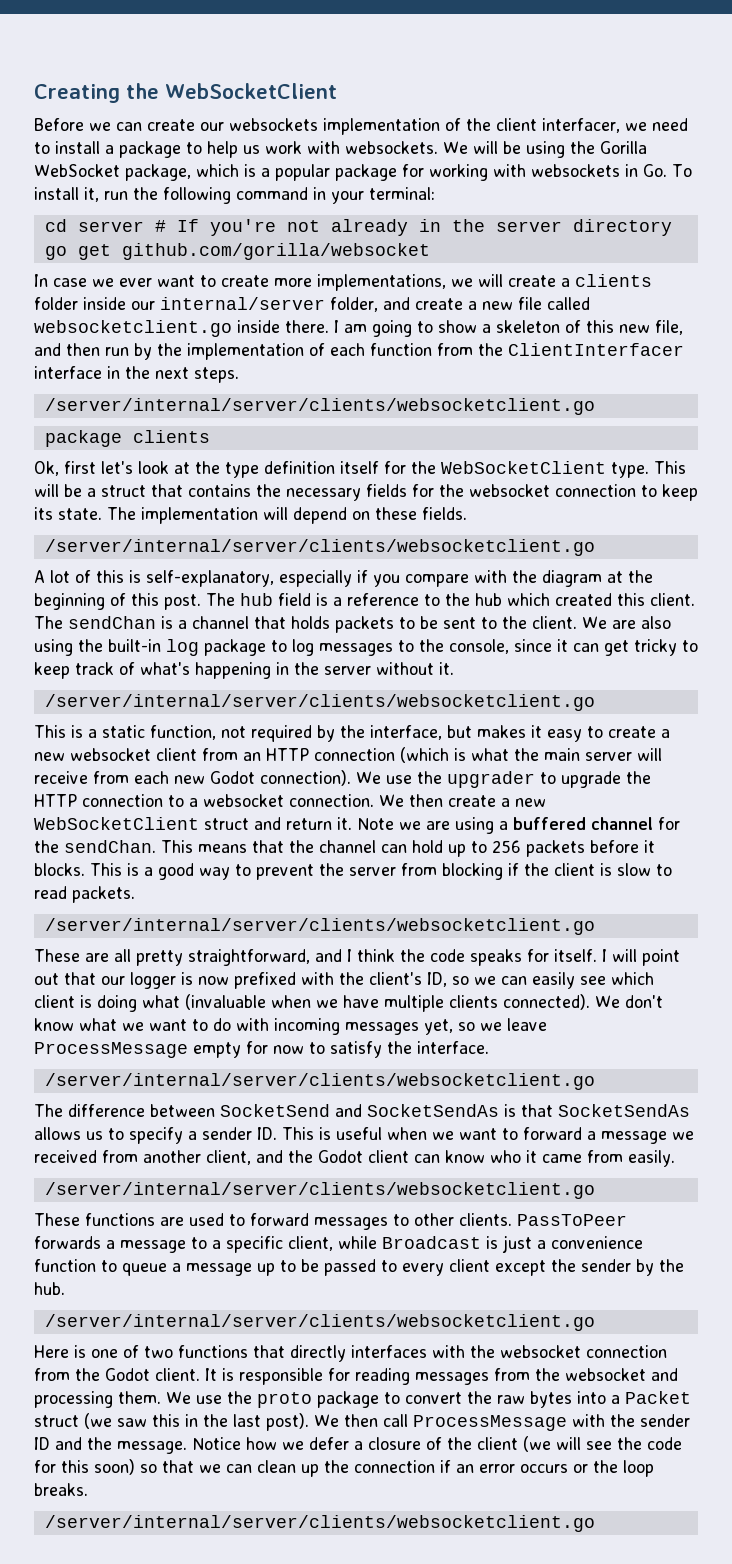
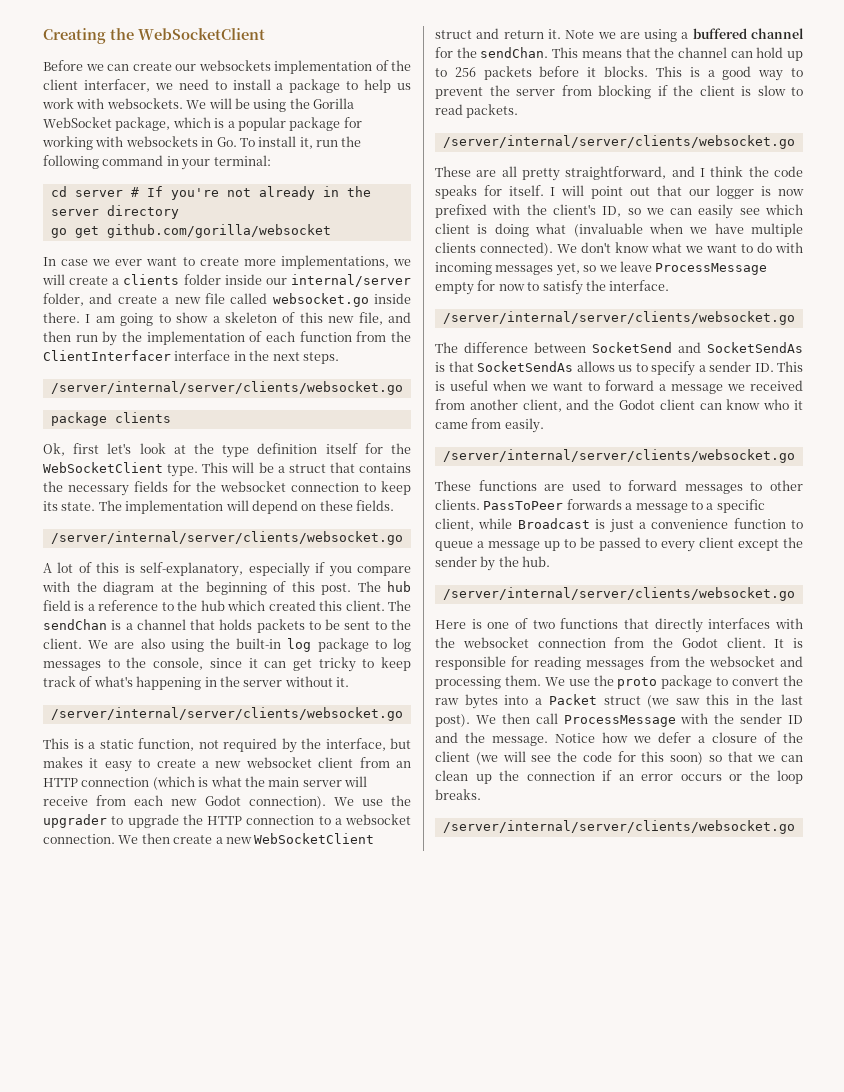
[34,320,232,337] websocketclient.go -> [272,293,369,307] websocket.go
[44,398,595,415] /server/internal/server/clients/websocketclient.go -> [50,381,403,395] /server/internal/server/clients/websocket.go
[44,539,595,556] /server/internal/server/clients/websocketclient.go -> [50,531,403,545] /server/internal/server/clients/websocket.go
[44,694,595,711] /server/internal/server/clients/websocketclient.go -> [50,707,403,721] /server/internal/server/clients/websocket.go
[44,918,595,935] /server/internal/server/clients/websocketclient.go -> [442,135,795,149] /server/internal/server/clients/websocket.go
[44,1073,595,1090] /server/internal/server/clients/websocketclient.go -> [442,311,795,325] /server/internal/server/clients/websocket.go
[44,1182,595,1199] /server/internal/server/clients/websocketclient.go -> [442,449,795,463] /server/internal/server/clients/websocket.go
[44,1314,595,1331] /server/internal/server/clients/websocketclient.go -> [442,587,795,601] /server/internal/server/clients/websocket.go
[44,1515,595,1532] /server/internal/server/clients/websocketclient.go -> [442,820,795,834] /server/internal/server/clients/websocket.go

